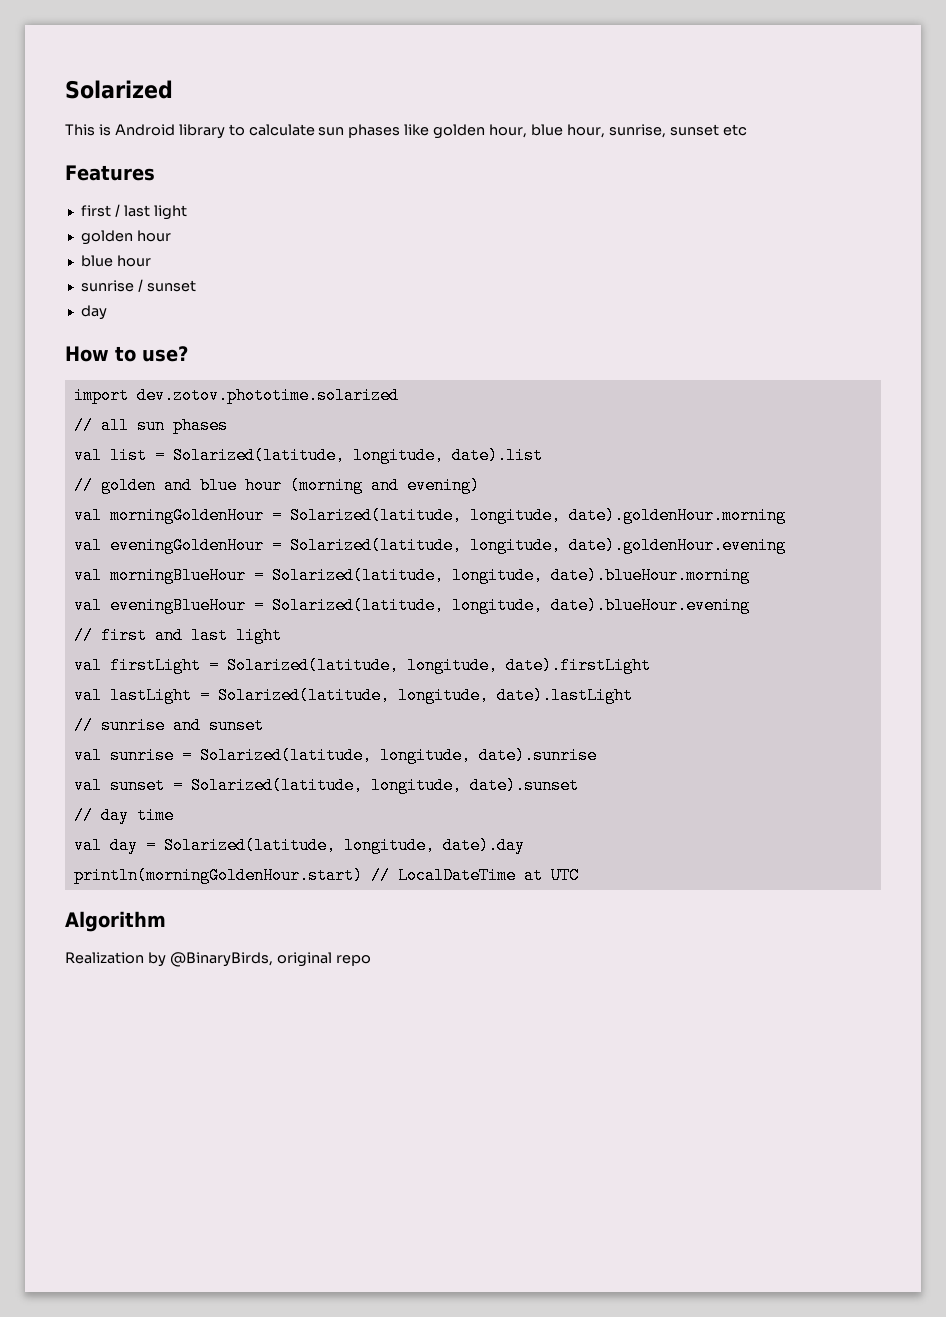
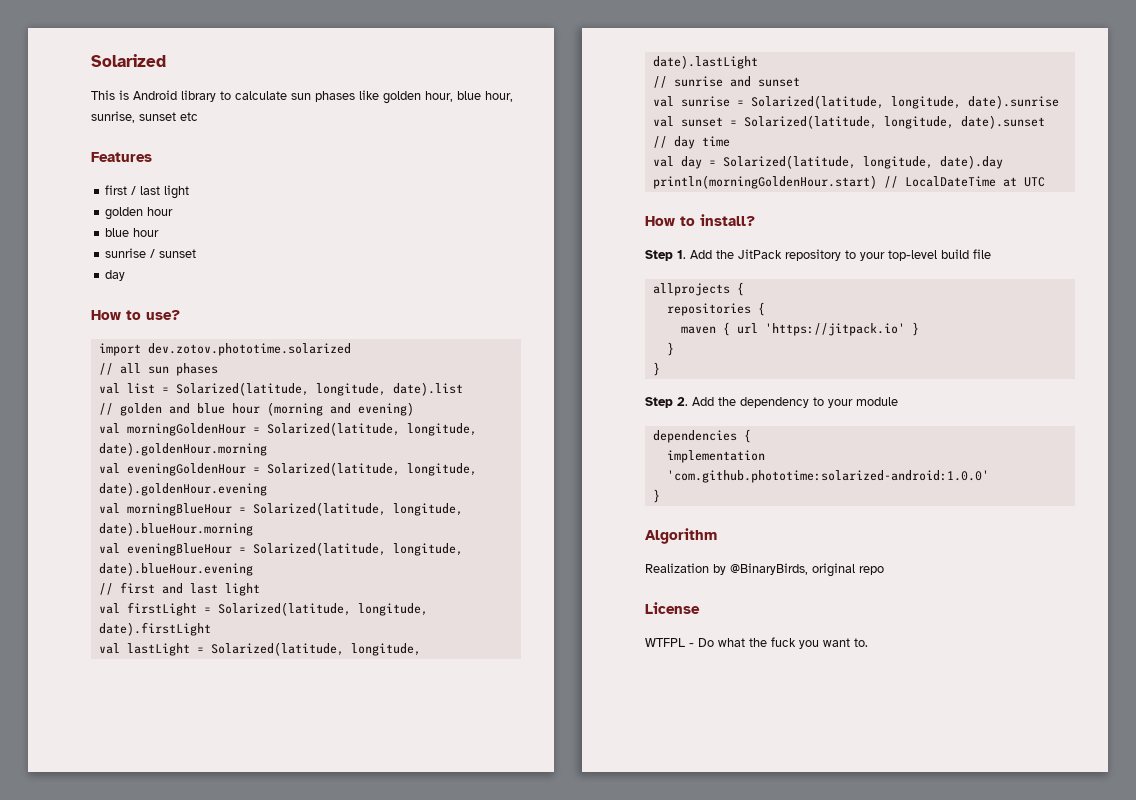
(579, 875) none -> [645,214,755,226] [645,249,991,261] [652,282,744,296] [666,302,765,316] [680,322,919,336] [666,342,674,356] [652,362,660,376] [645,397,898,408] [652,429,751,443] [666,450,765,463] [666,470,989,483] [652,489,660,503] // How to install? // Step 1. Add the JitPack repository to your top-level build file // allprojects { // repositories { // maven { url 'https://jitpack.io' } // } // } // Step 2. Add the dependency to your module // dependencies { // implementation 'com.github.phototime:solarized-android:1.0.0' // }
(371, 960) none -> [645,602,700,614] [645,637,868,649] // License // WTFPL - Do what the fuck you want to.

